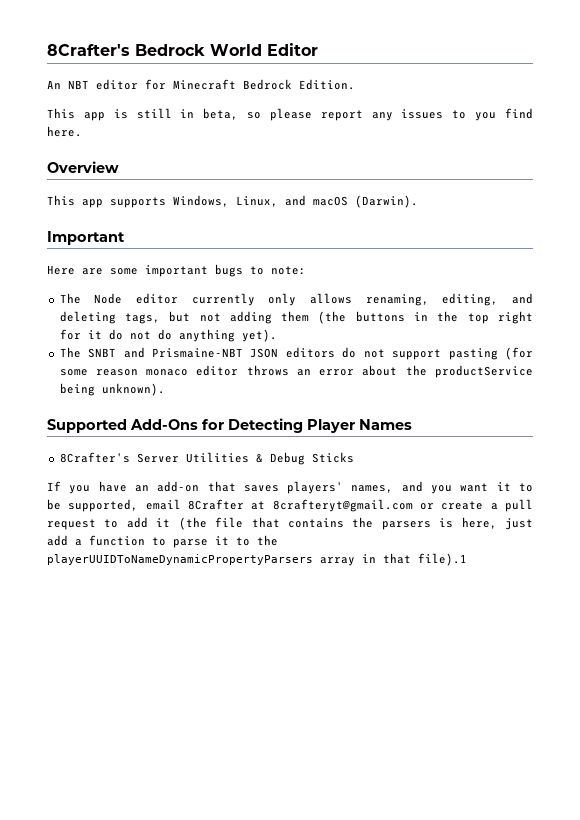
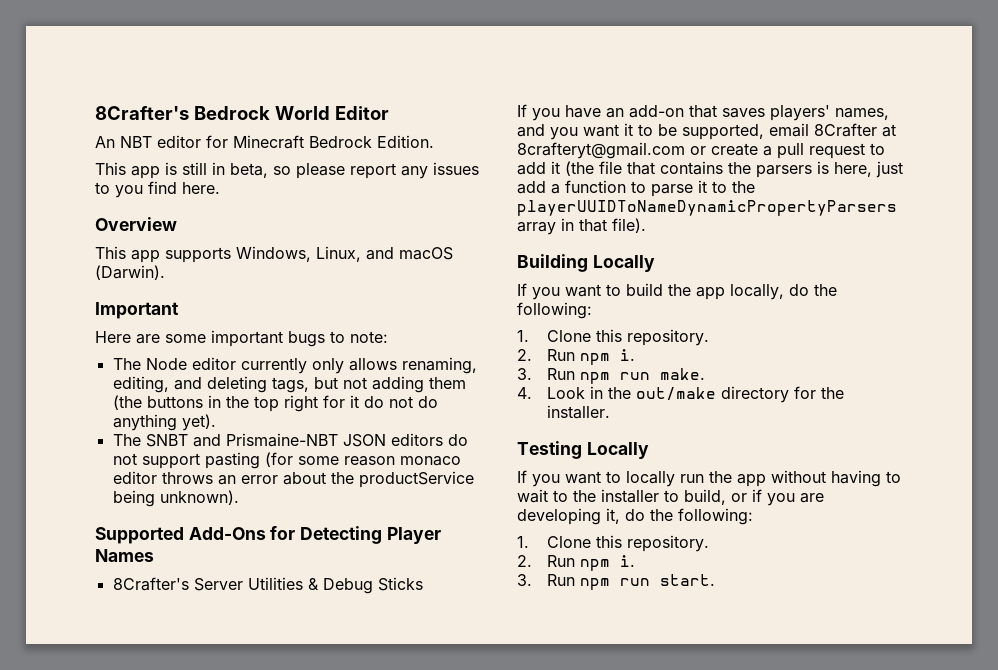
[418,553,467,566] file).1 -> [612,218,646,233] [517,254,655,272] [517,283,837,300] [517,302,592,319] [517,329,710,346] [517,349,636,365] [517,368,706,384] [517,386,845,403] [547,405,611,419] [517,441,649,459] [517,470,901,487] [517,489,824,506] [517,508,753,525] [517,535,710,552] [517,555,636,571] [517,574,716,590] file). // Building Locally // If you want to build the app locally, do the following: // 1. Clone this repository. // 2. Run npm i. // 3. Run npm run make. // 4. Look in the out/make directory for the installer. // Testing Locally // If you want to locally run the app without having to wait to the installer to build, or if you are developing it, do the following: // 1. Clone this repository. // 2. Run npm i. // 3. Run npm run start.

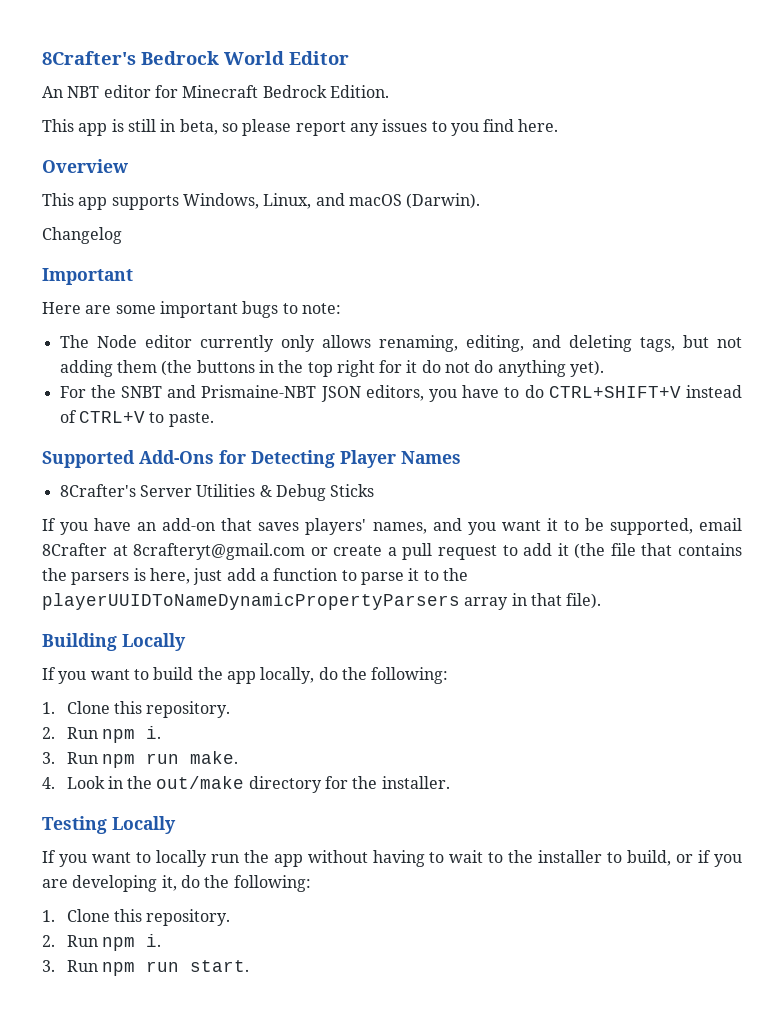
(165, 272) none -> [42,227,122,244] // Changelog
[112,434,141,446] The -> [59,385,116,398] For the
[390,433,468,446] [112,452,461,469] [112,471,474,488] [112,490,239,507] editors do not support pasting (for some reason monaco editor throws an error about the productService being unknown). -> [365,385,742,402] [59,410,214,427] editors, you have to do CTRL+SHIFT+V instead of CTRL+V to paste.

